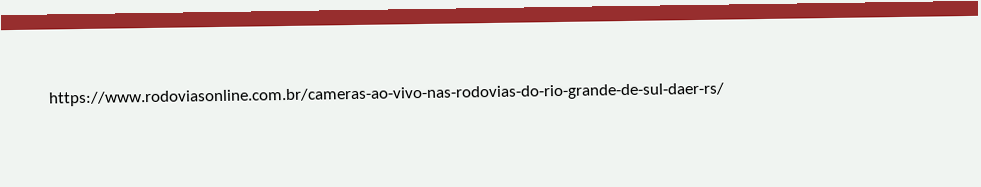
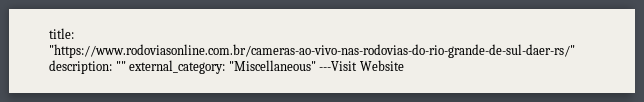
[48,82,725,107] https://www.rodoviasonline.com.br/cameras-ao-vivo-nas-rodovias-do-rio-grande-de-sul-daer-rs/ -> [49,28,74,39] [49,44,575,58] [49,60,404,74] title: "https://www.rodoviasonline.com.br/cameras-ao-vivo-nas-rodovias-do-rio-grande-de-sul-daer-rs/" description: "" external_category: "Miscellaneous" ---Visit Website

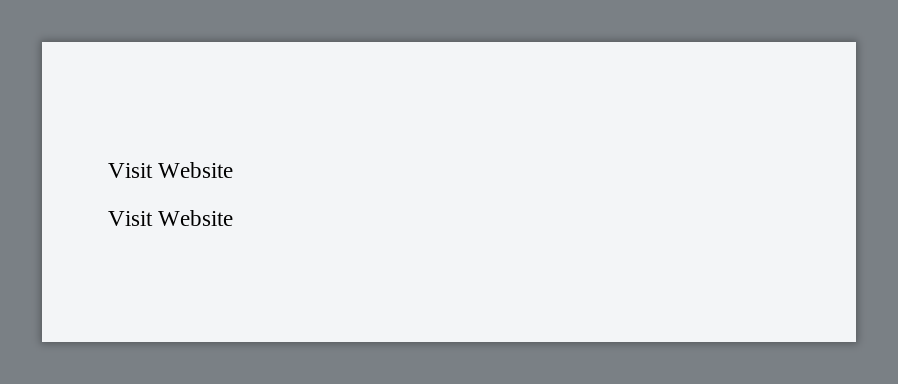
[49,28,74,39] [49,44,575,58] [49,60,404,74] title: "https://www.rodoviasonline.com.br/cameras-ao-vivo-nas-rodovias-do-rio-grande-de-sul-daer-rs/" description: "" external_category: "Miscellaneous" ---Visit Website -> [108,162,234,178] [108,210,234,226] Visit Website // Visit Website

